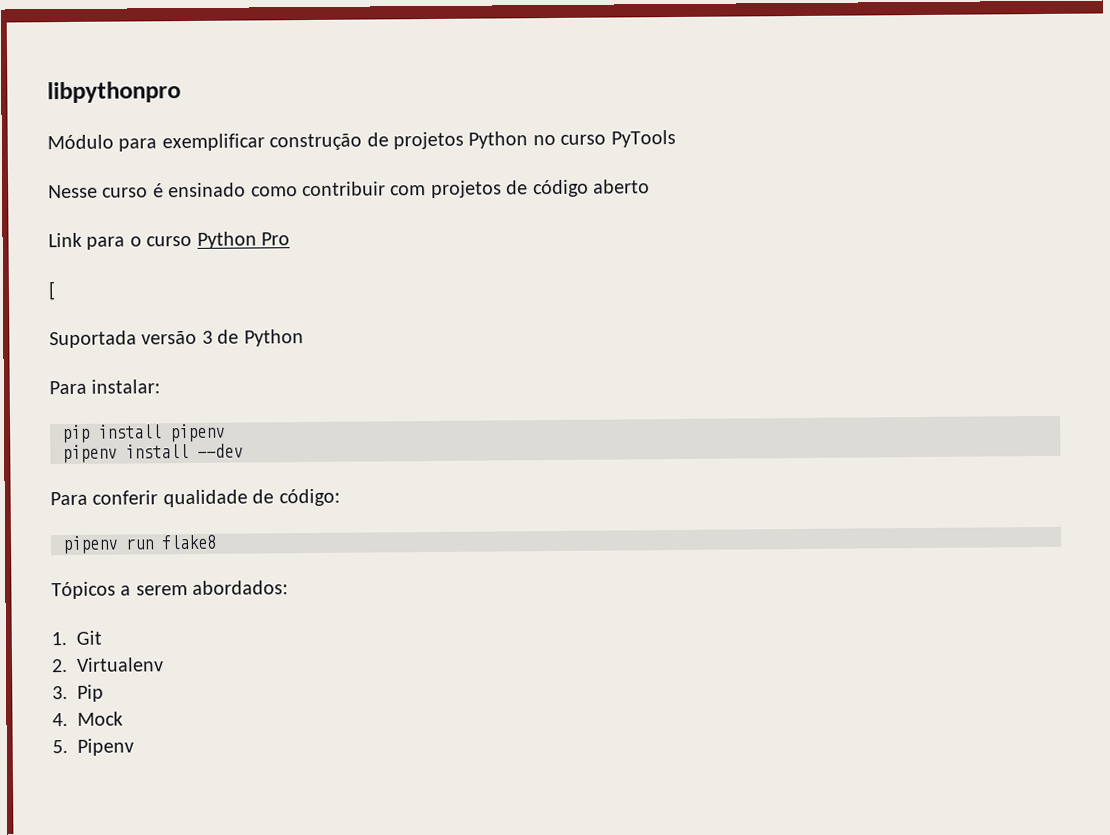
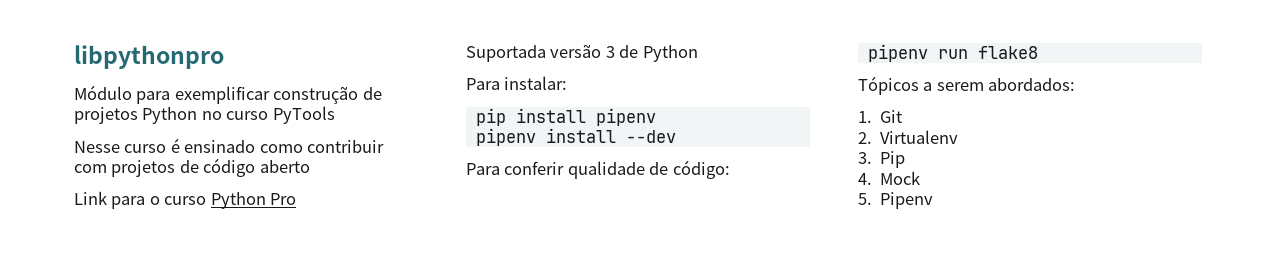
[48,281,56,301] // [ -> (297, 199) none

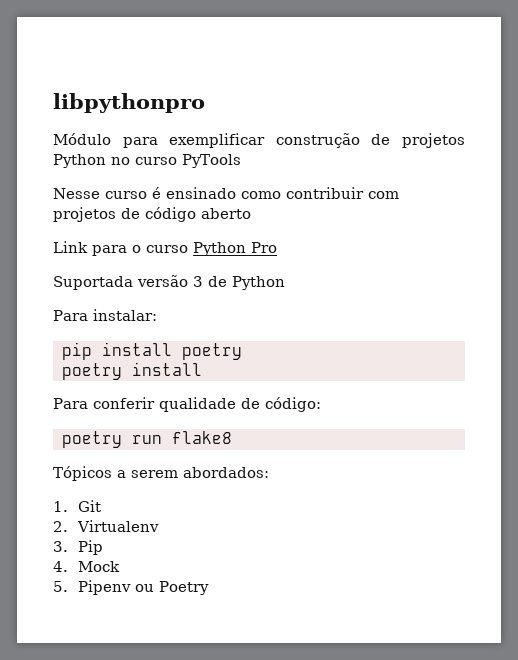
[595,108,656,126] [475,128,676,146] pipenv // pipenv install --dev -> [182,343,242,360] [62,362,202,380] poetry // poetry install
[867,44,928,62] pipenv -> [62,431,122,448] poetry
(934, 200) none -> [135,581,210,595] ou Poetry

